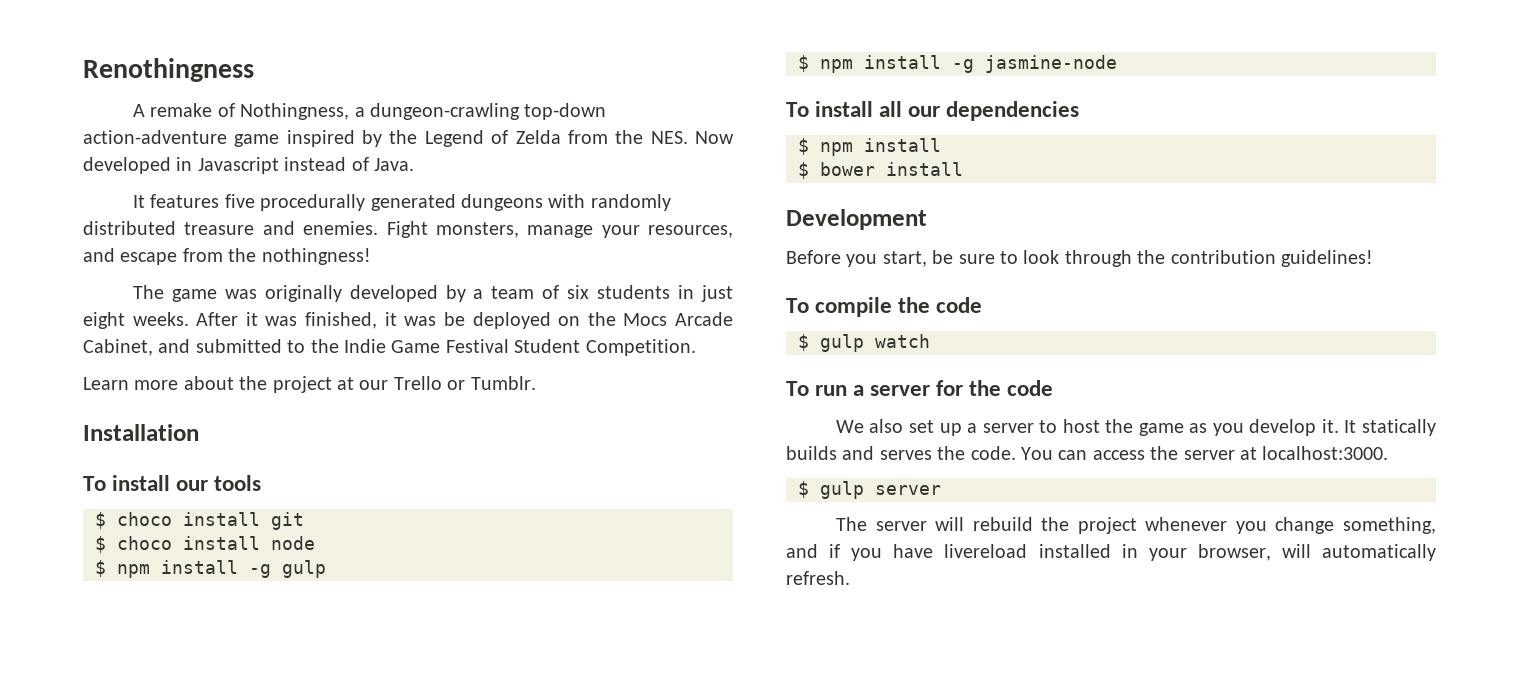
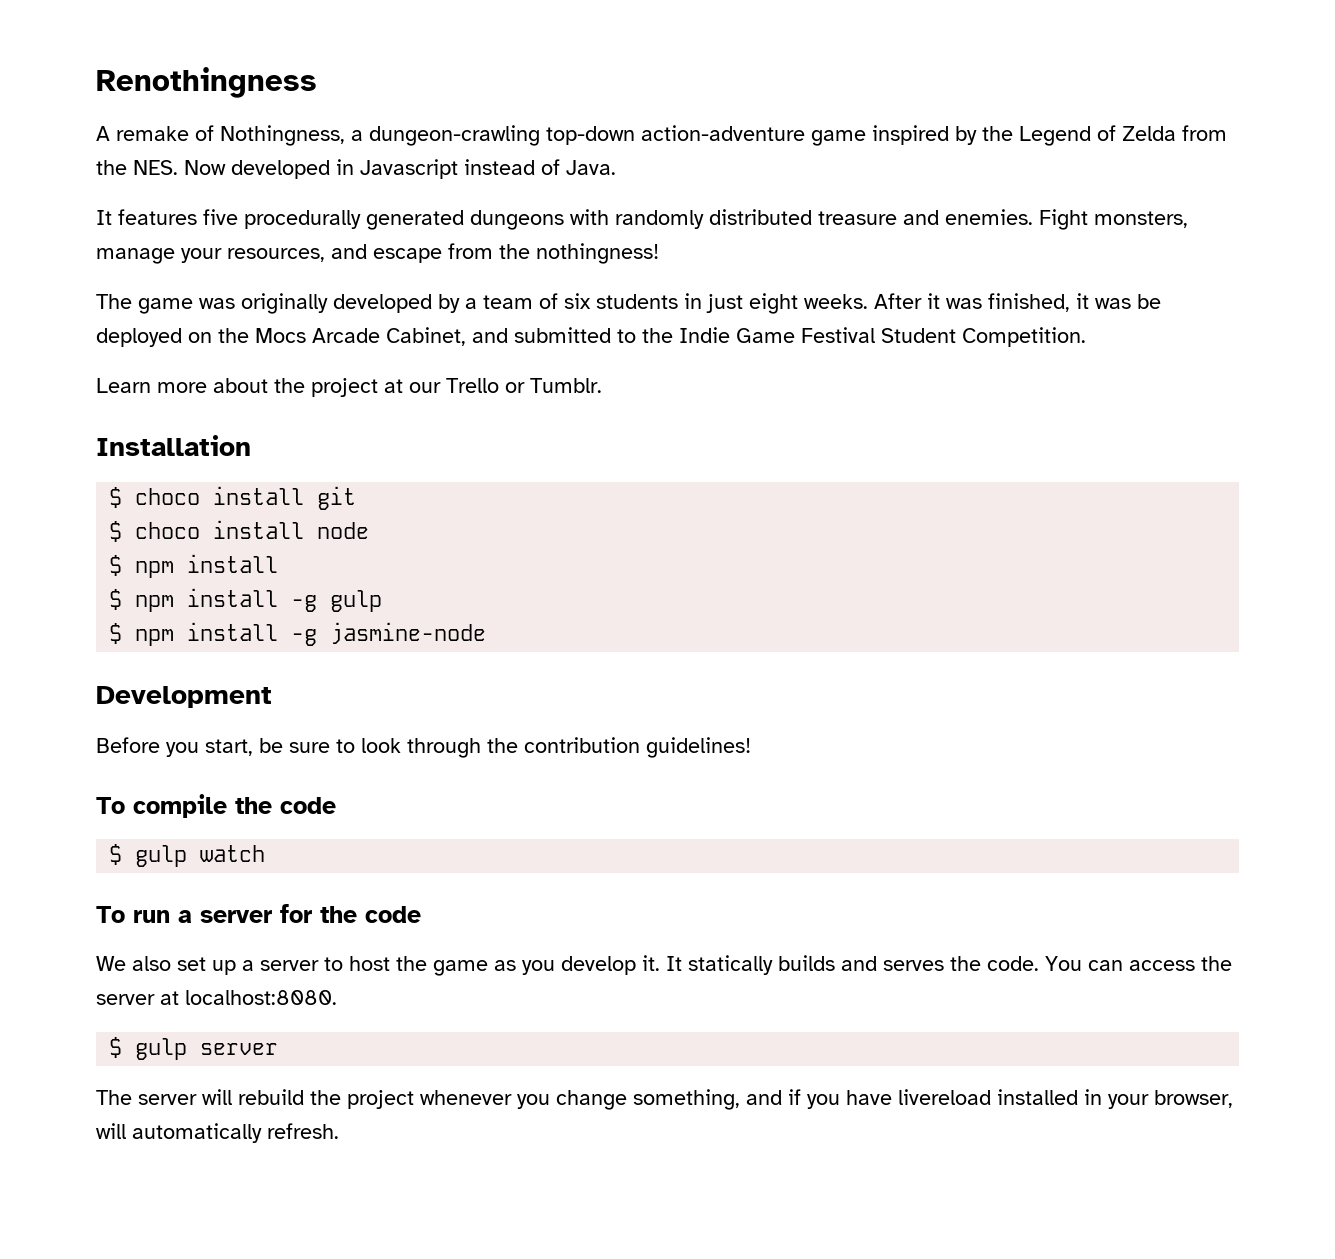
[83,475,262,491] // To install our tools -> (251, 445) none
(238, 567) none -> [109,588,279,612] // $ npm install
[786,101,1080,121] [798,138,941,156] [798,162,963,179] // To install all our dependencies // $ npm install // $ bower install -> (487, 633) none
[1262,446,1389,460] localhost:3000. -> [185,990,337,1005] localhost:8080.

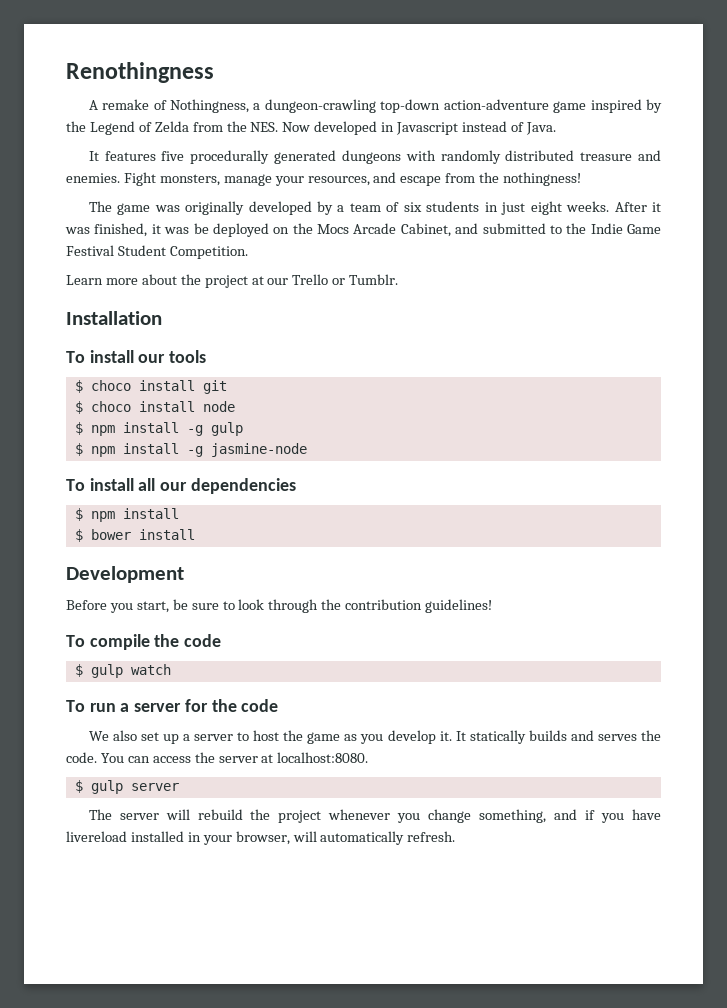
(251, 445) none -> [66,350,207,363] // To install our tools
[109,588,279,612] // $ npm install -> (179, 427) none
(487, 633) none -> [66,478,296,494] [74,508,179,522] [74,529,195,542] // To install all our dependencies // $ npm install // $ bower install

